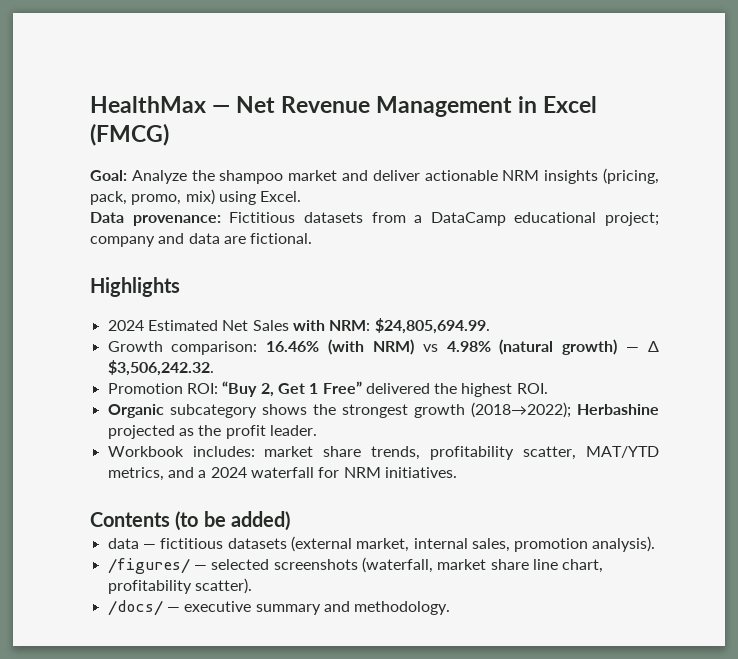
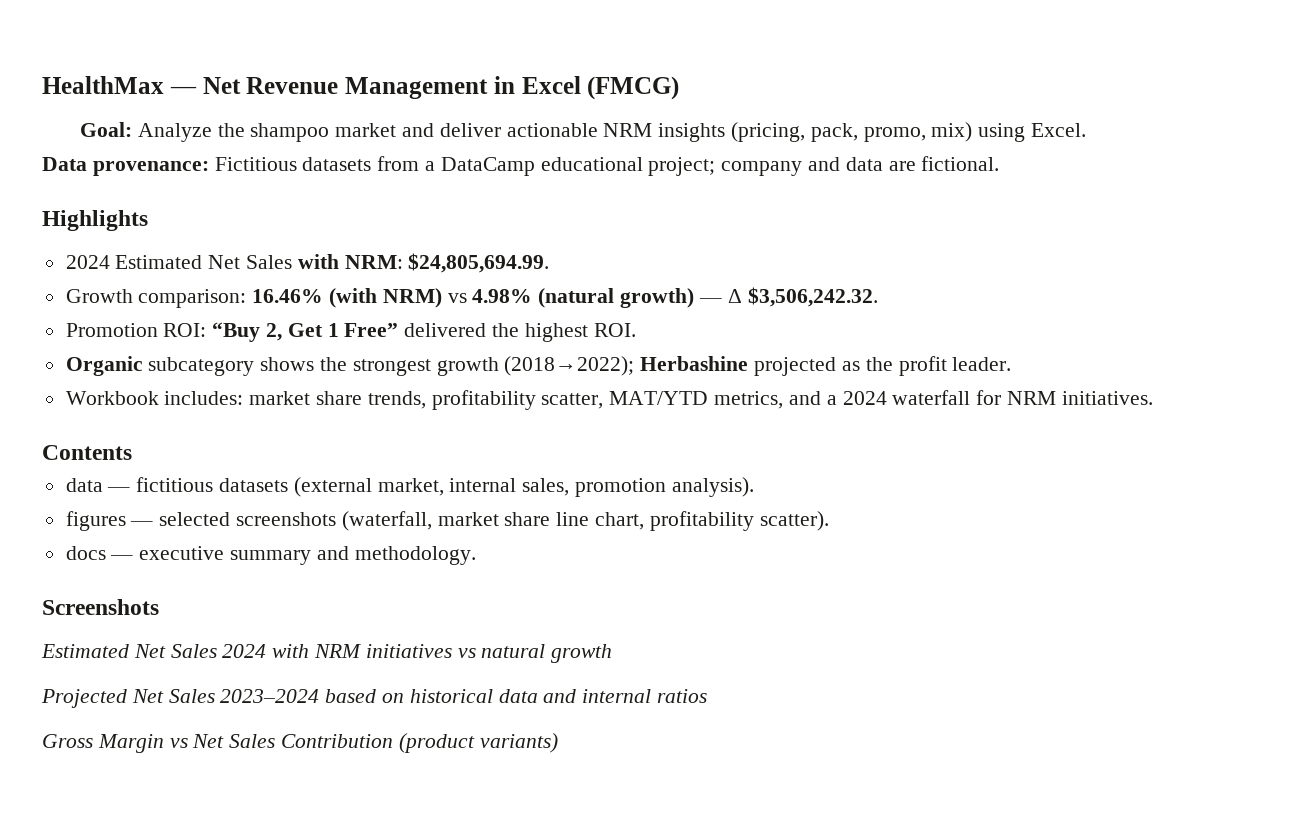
[175,511,291,531] (to be added) -> (132, 452) none
[107,558,190,574] /figures/ -> [65,511,126,531] figures
[107,600,163,616] /docs/ -> [65,546,106,560] docs
(451, 608) none -> [42,599,159,615] [41,644,613,663] [41,689,708,708] [42,733,558,753] // Screenshots // Estimated Net Sales 2024 with NRM initiatives vs natural growth // Projected Net Sales 2023–2024 based on historical data and internal ratios // Gross Margin vs Net Sales Contribution (product variants)

